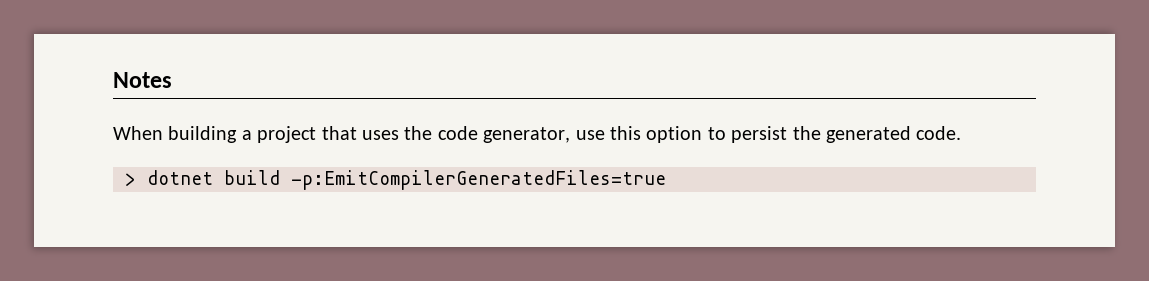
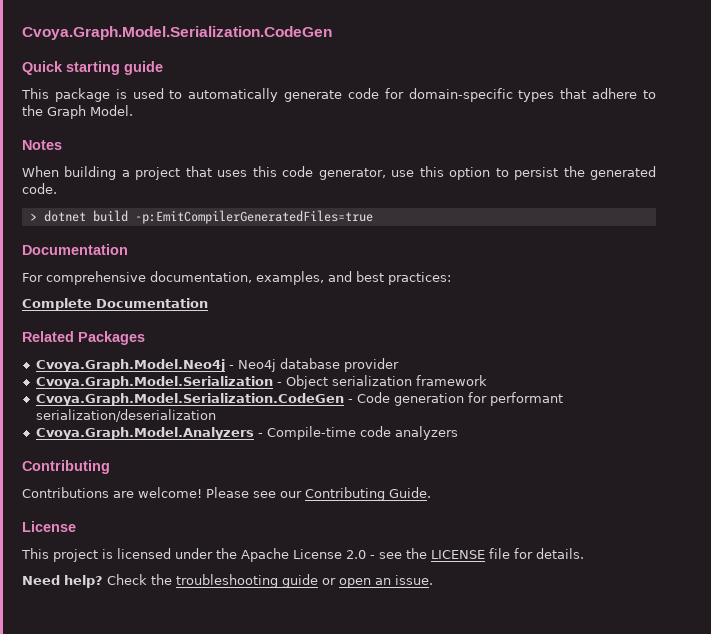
(113, 80) none -> [22,26,332,40] [22,61,163,75] [21,88,656,102] [22,105,133,119] Cvoya.Graph.Model.Serialization.CodeGen // Quick starting guide // This package is used to automatically generate code for domain-specific types that adhere to the Graph Model. //
[404,126,433,140] the -> [252,166,277,177] this
(666, 180) none -> [22,244,128,255] [22,271,451,285] [22,298,208,311] [22,331,145,345] [35,358,399,372] [35,375,487,389] [35,392,563,406] [35,409,216,422] [35,426,458,440] [22,460,110,474] [22,487,431,501] [22,521,76,532] [21,548,584,562] [22,574,433,588] // Documentation // For comprehensive documentation, examples, and best practices: // Complete Documentation // Related Packages // Cvoya.Graph.Model.Neo4j - Neo4j database provider // Cvoya.Graph.Model.Serialization - Object serialization framework // Cvoya.Graph.Model.Serialization.CodeGen - Code generation for performant serialization/deserialization // Cvoya.Graph.Model.Analyzers - Compile-time code analyzers // Contributing // Contributions are welcome! Please see our Contributing Guide. // License // This project is licensed under the Apache License 2.0 - see the LICENSE file for details. // Need help? Check the troubleshooting guide or open an issue.

